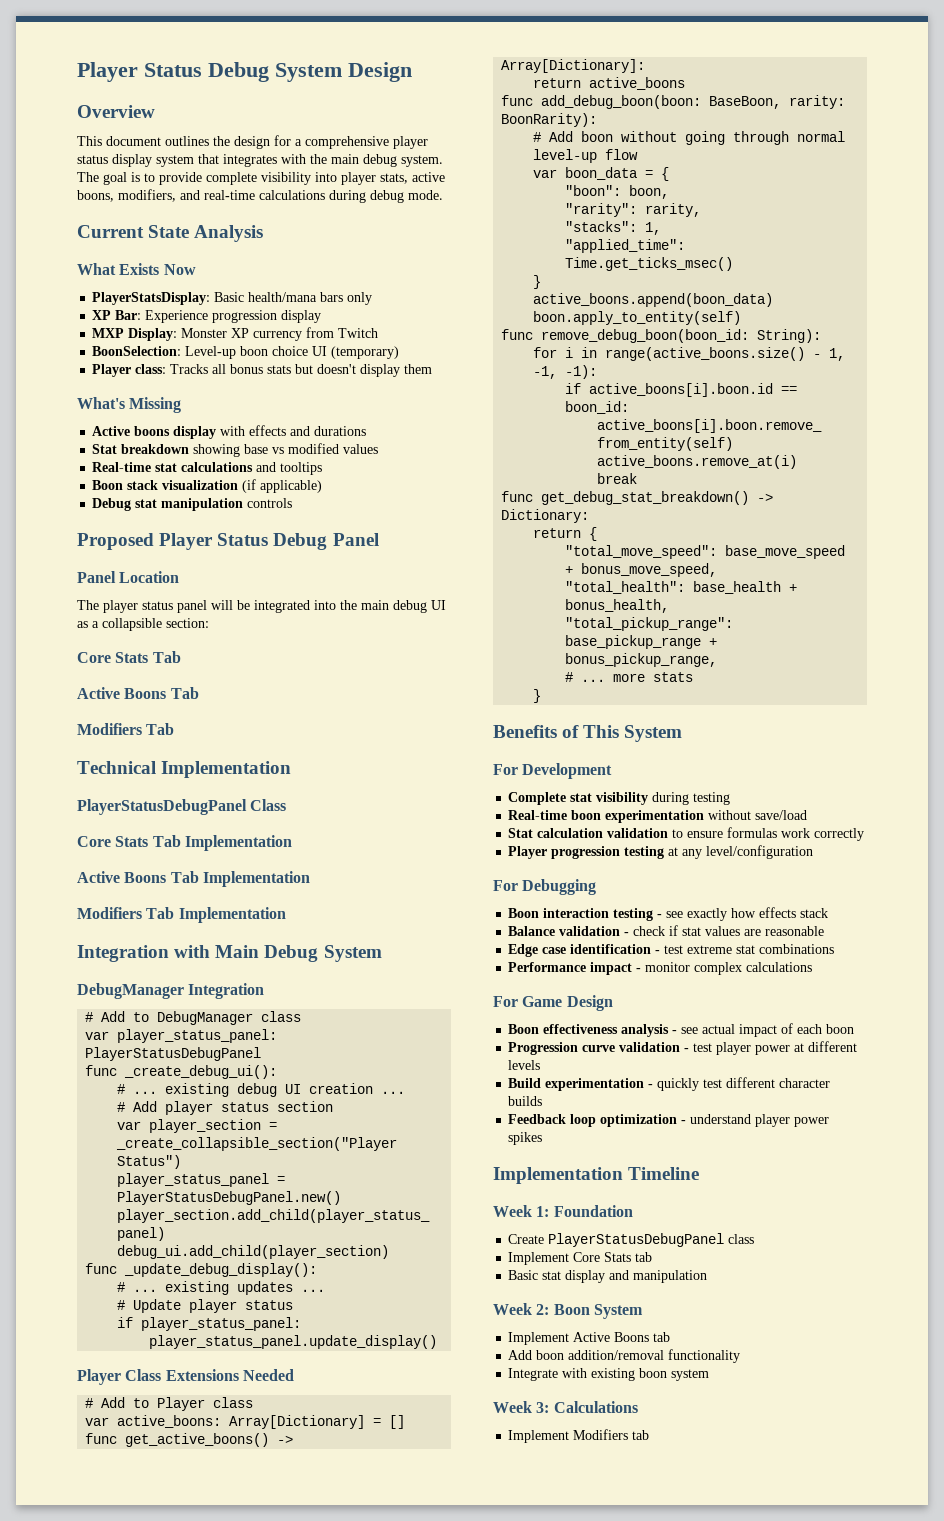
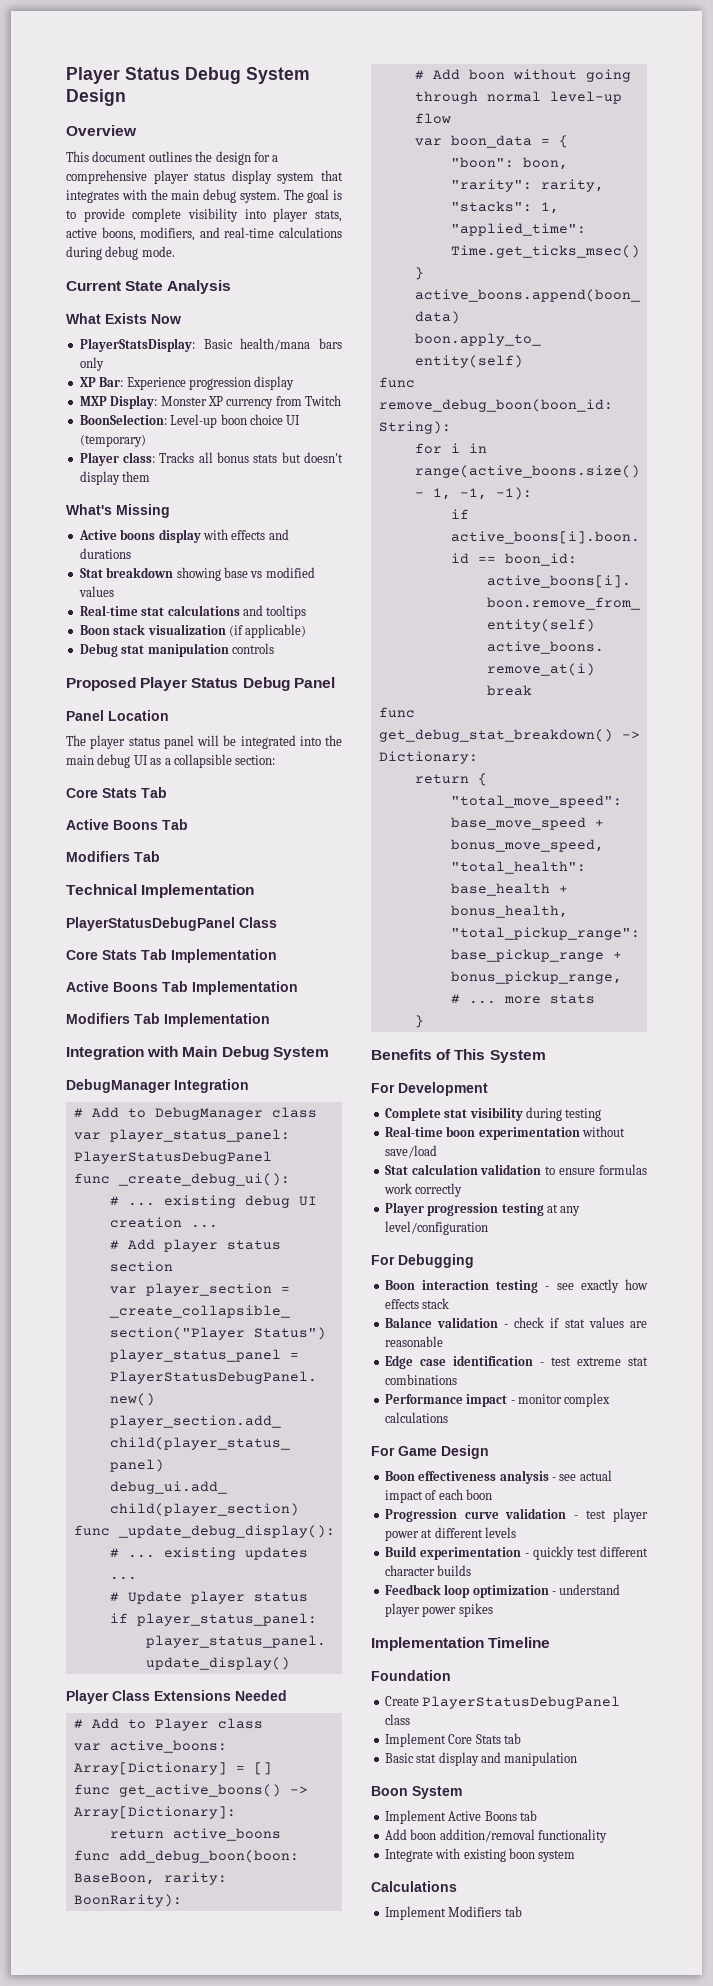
[493,1205,550,1217] Week 1: -> (551, 1642) none
[493,1303,550,1315] Week 2: -> (578, 1759) none
[493,1401,550,1413] Week 3: -> (576, 1856) none

